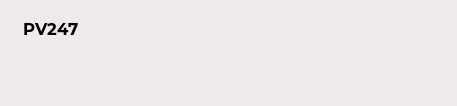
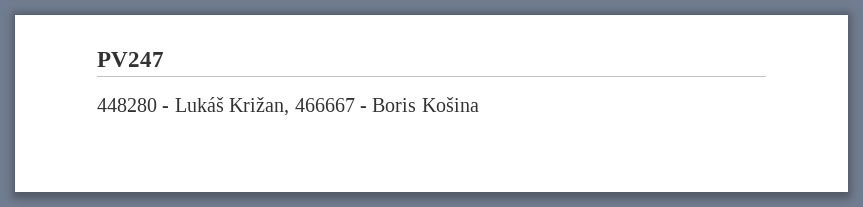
(78, 29) none -> [97,97,479,116] // 448280 - Lukáš Križan, 466667 - Boris Košina

